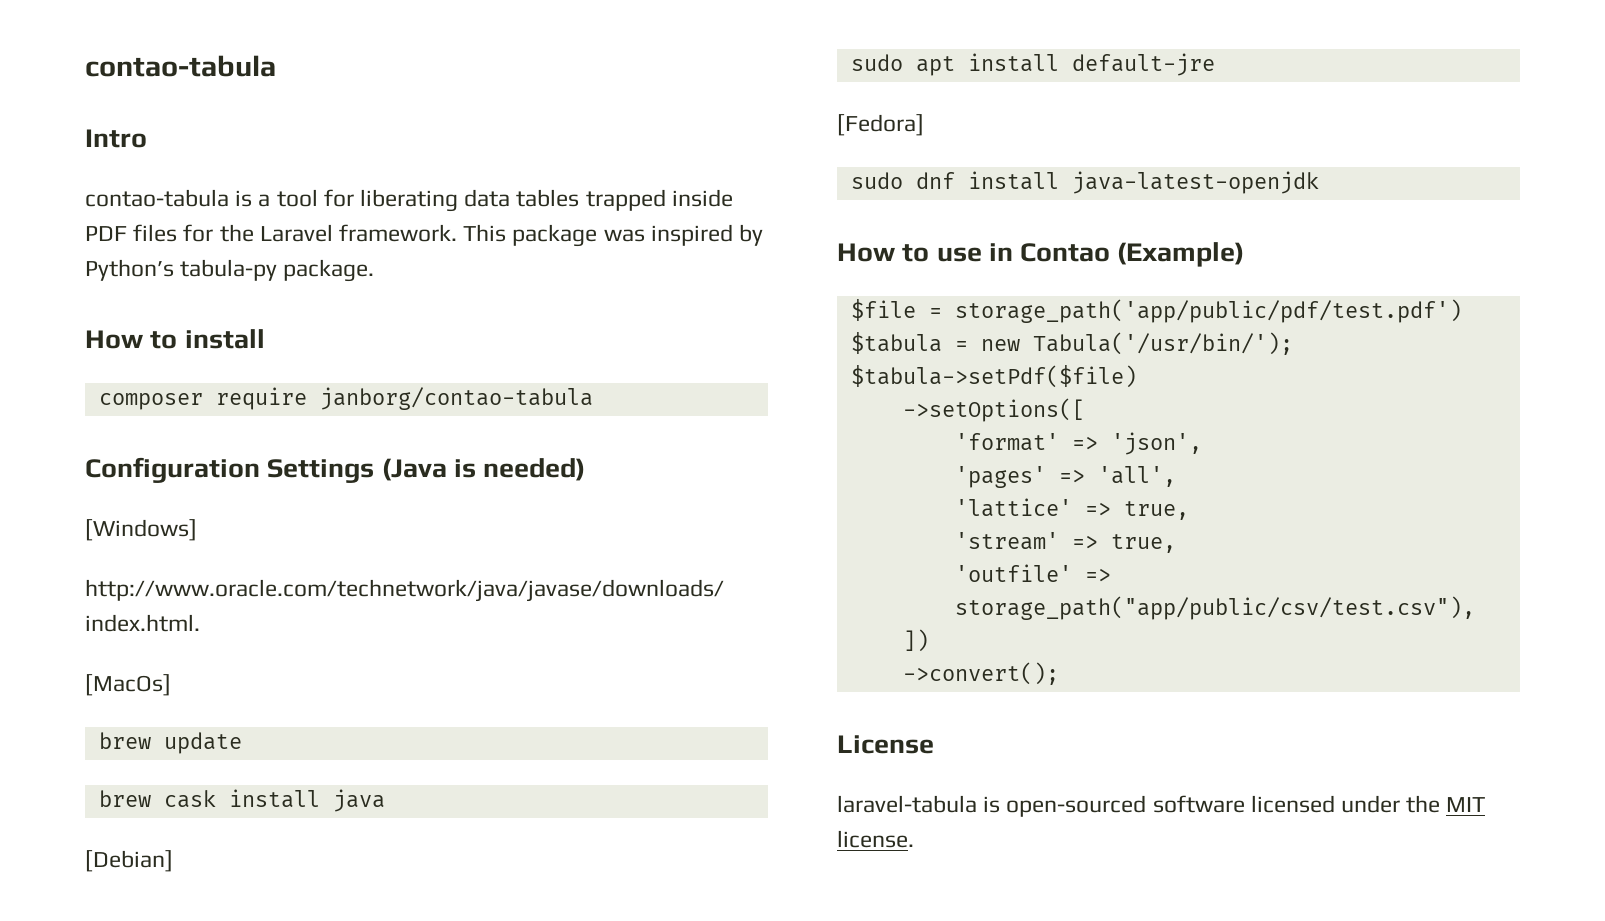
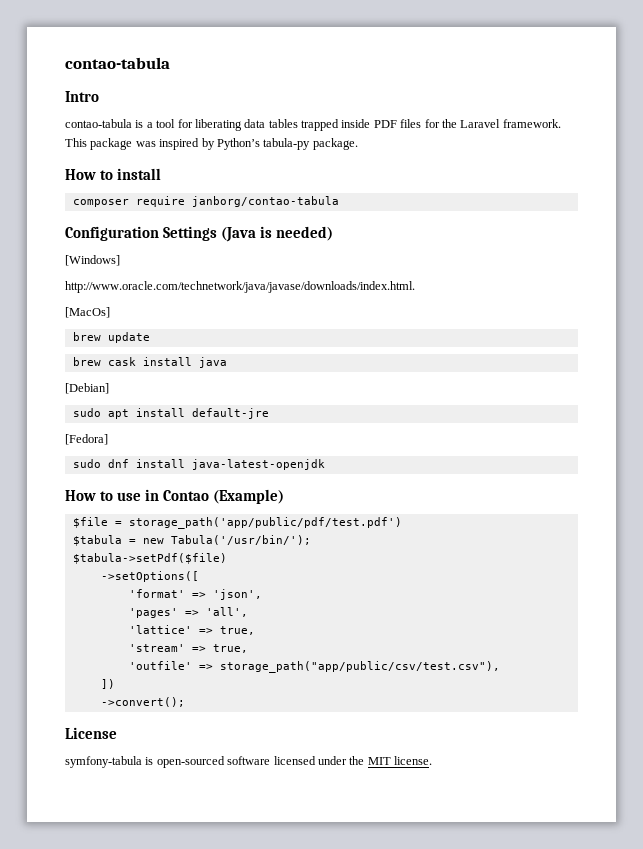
[837,795,977,813] laravel-tabula -> [65,756,142,768] symfony-tabula

